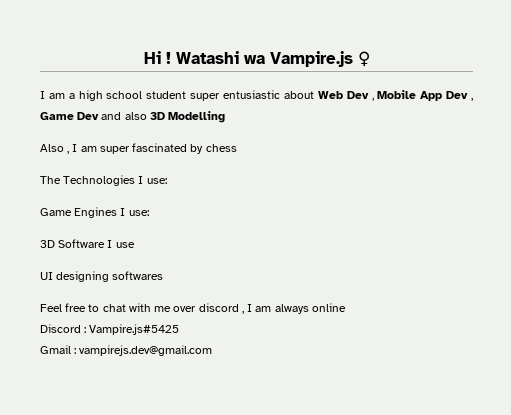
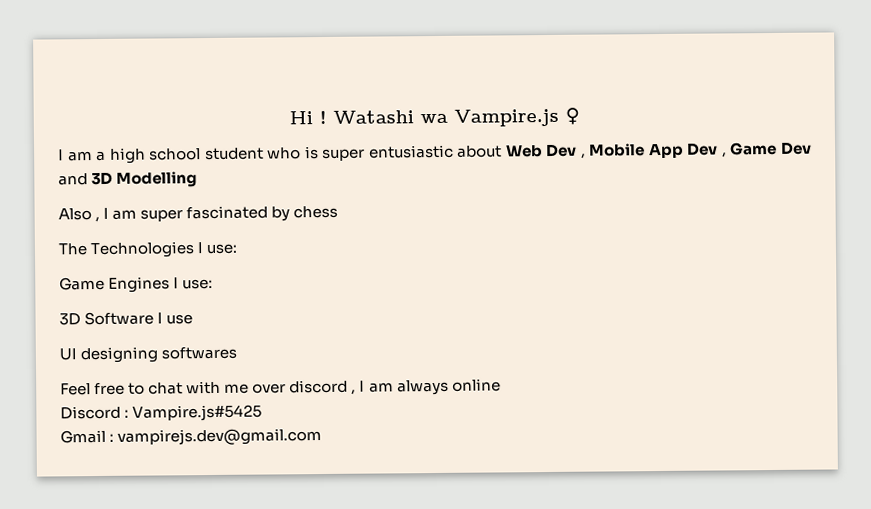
(187, 95) none -> [267,146,319,160] who is
[124,112,147,120] also -> (88, 179) none

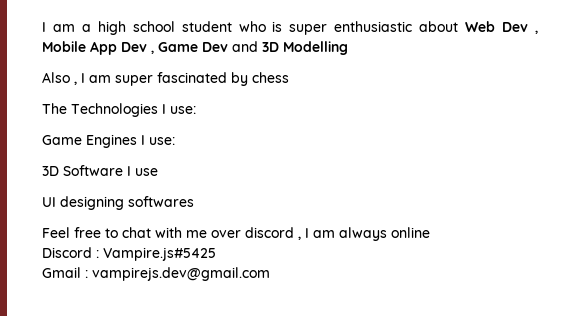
[288,107,580,127] Hi ! Watashi wa Vampire.js ♀ // -> (42, 27) none
[368,144,454,159] entusiastic -> [334,21,413,32] enthusiastic

